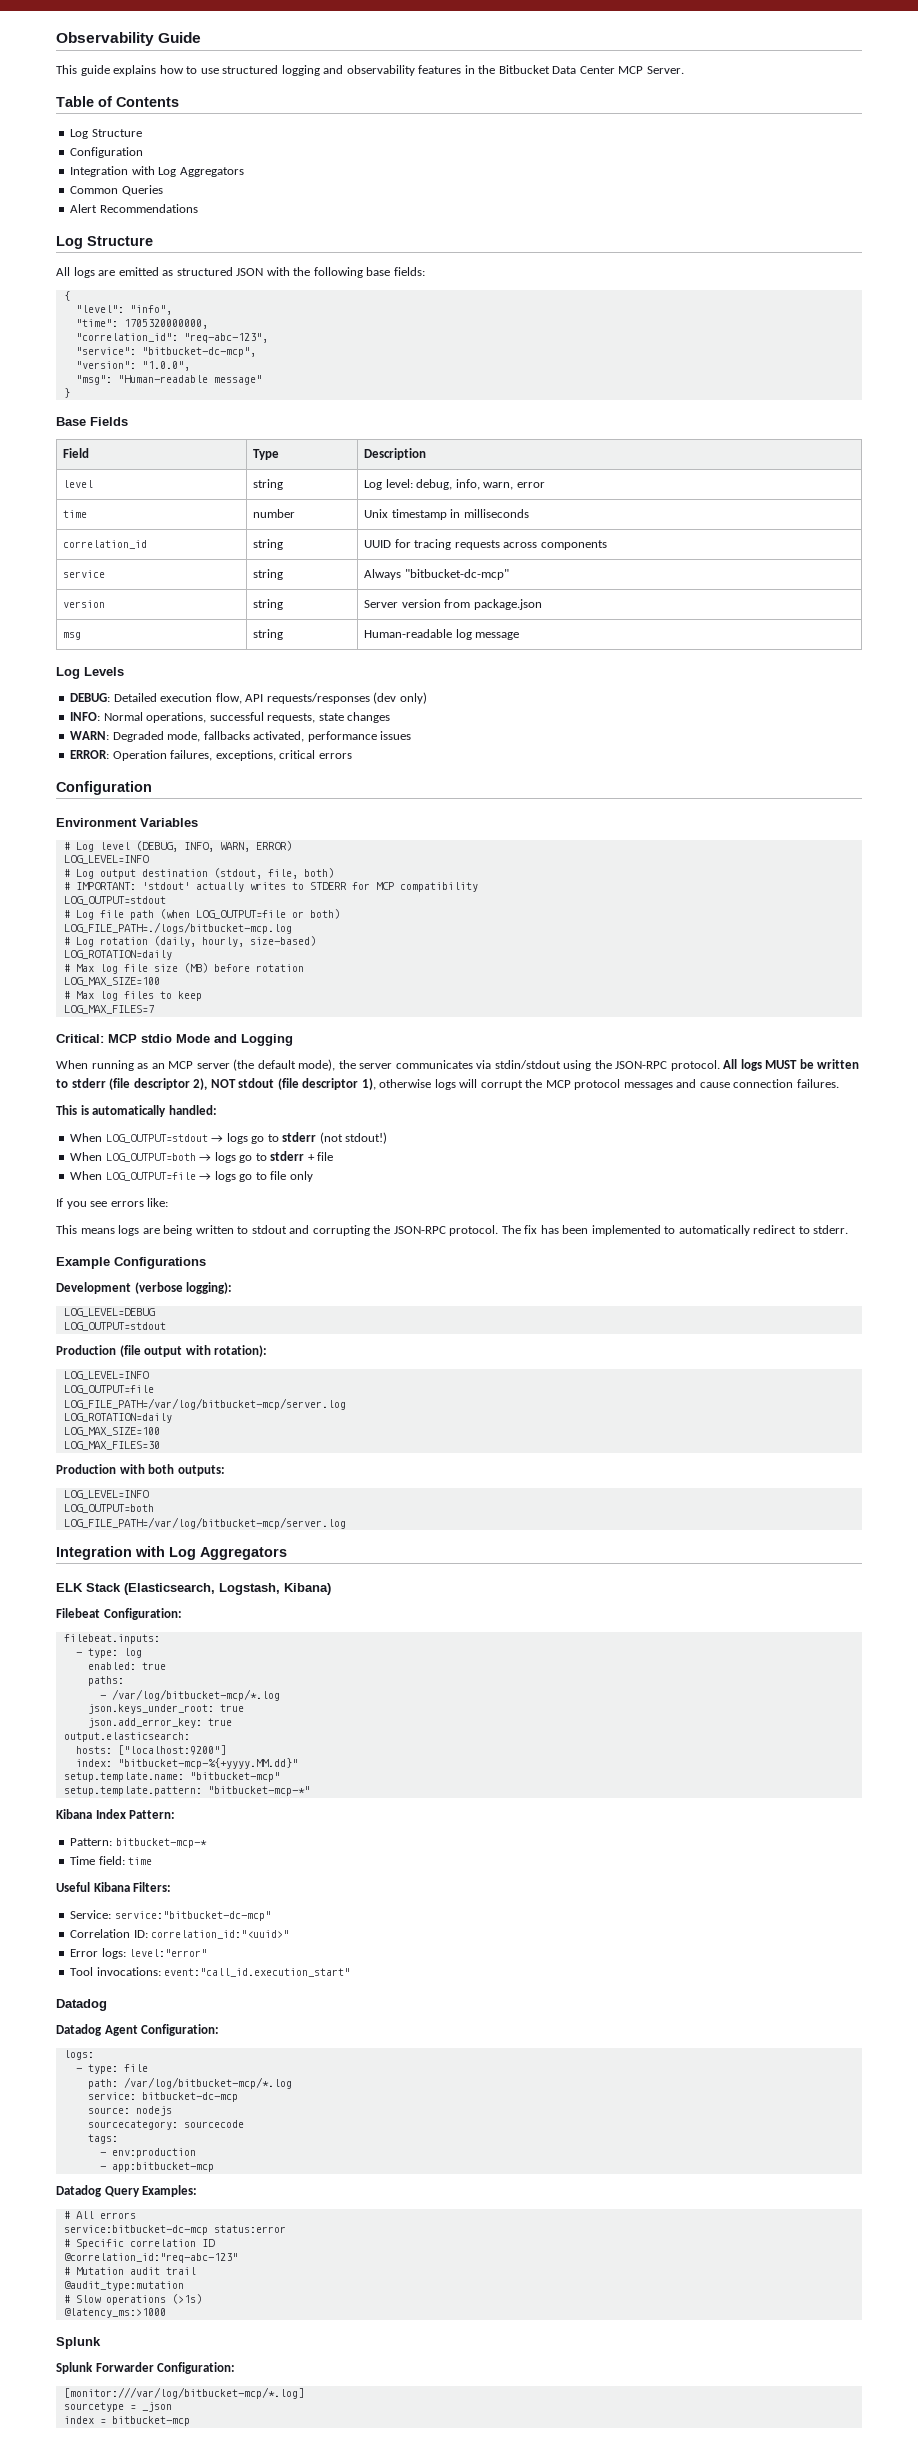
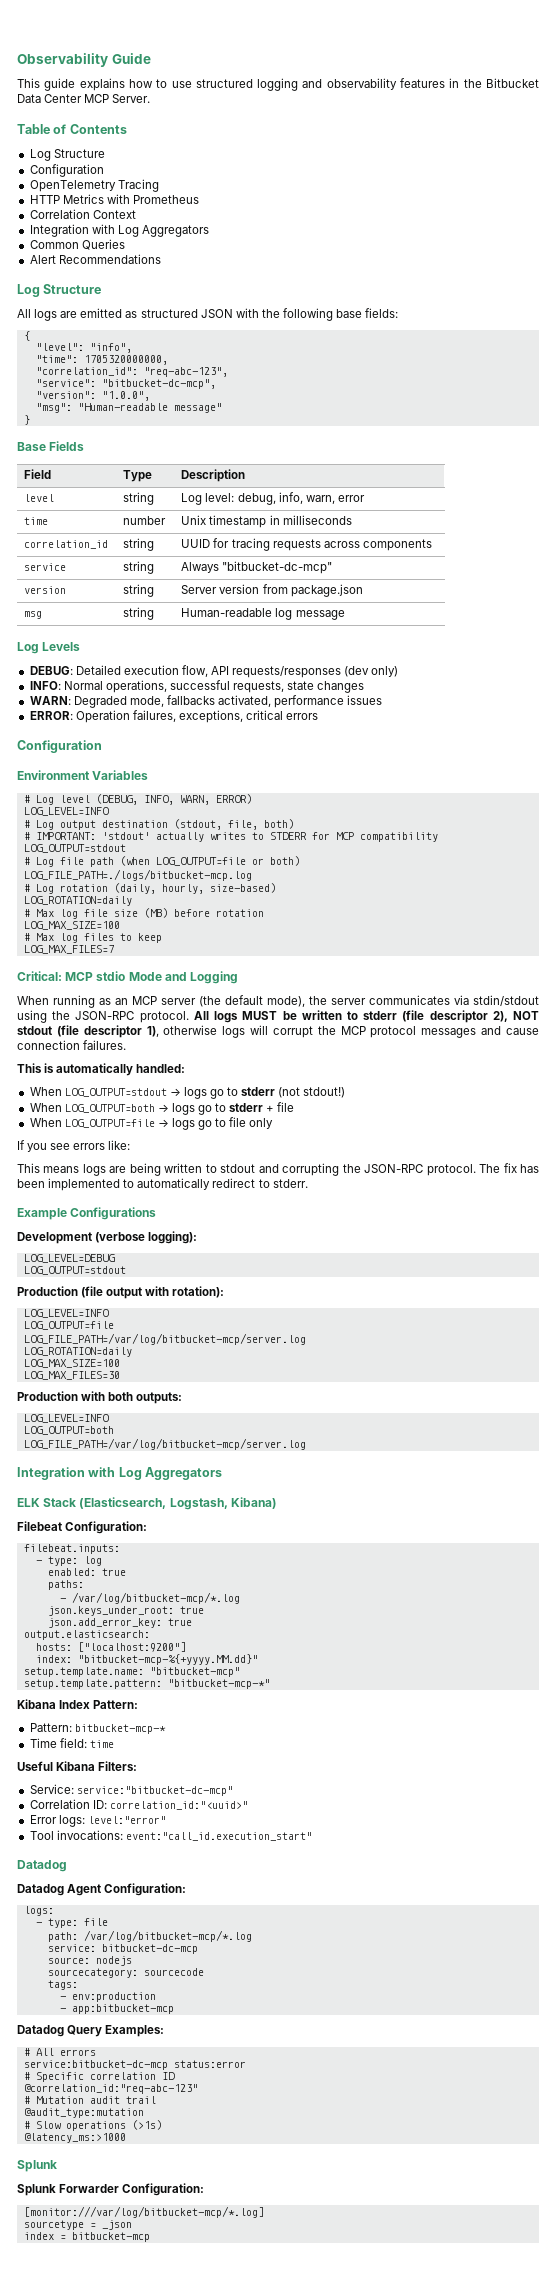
(144, 152) none -> [29,179,159,192] [29,194,199,204] [29,209,136,219] // OpenTelemetry Tracing // HTTP Metrics with Prometheus // Correlation Context

